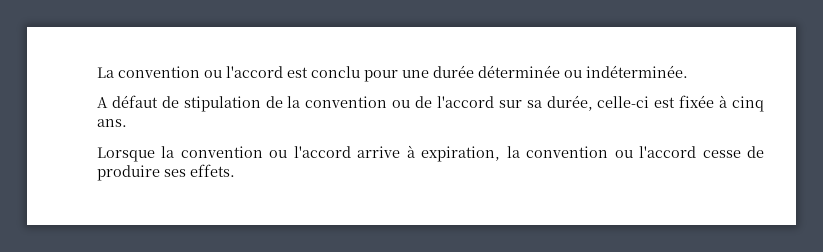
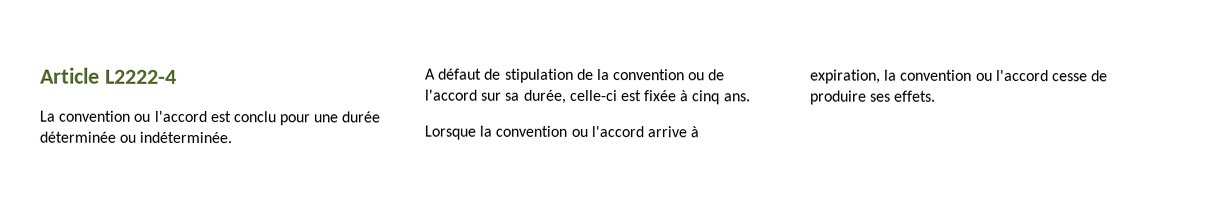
(97, 72) none -> [40,67,177,84] Article L2222-4 //

